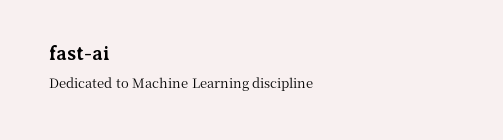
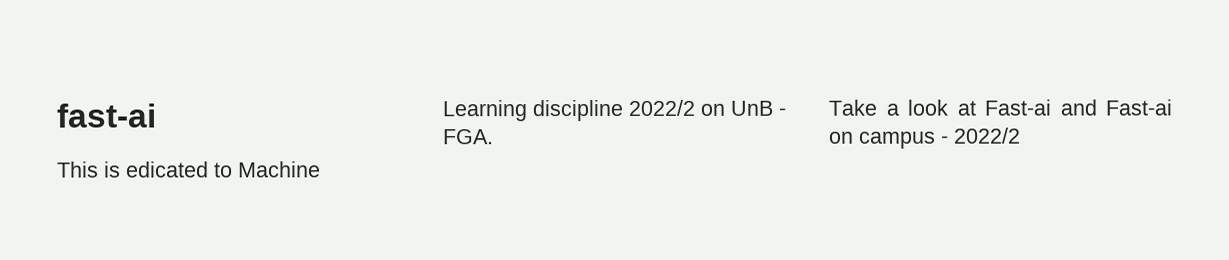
[49,77,112,88] Dedicated -> [57,161,209,178] This is edicated
(314, 84) none -> [628,99,786,116] [442,129,494,145] [828,99,1172,116] [829,127,1021,149] 2022/2 on UnB - FGA. // Take a look at Fast-ai and Fast-ai on campus - 2022/2

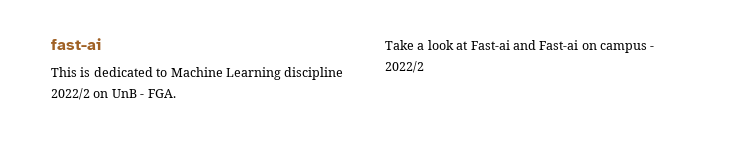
[126,161,209,178] edicated -> [93,67,153,77] dedicated

